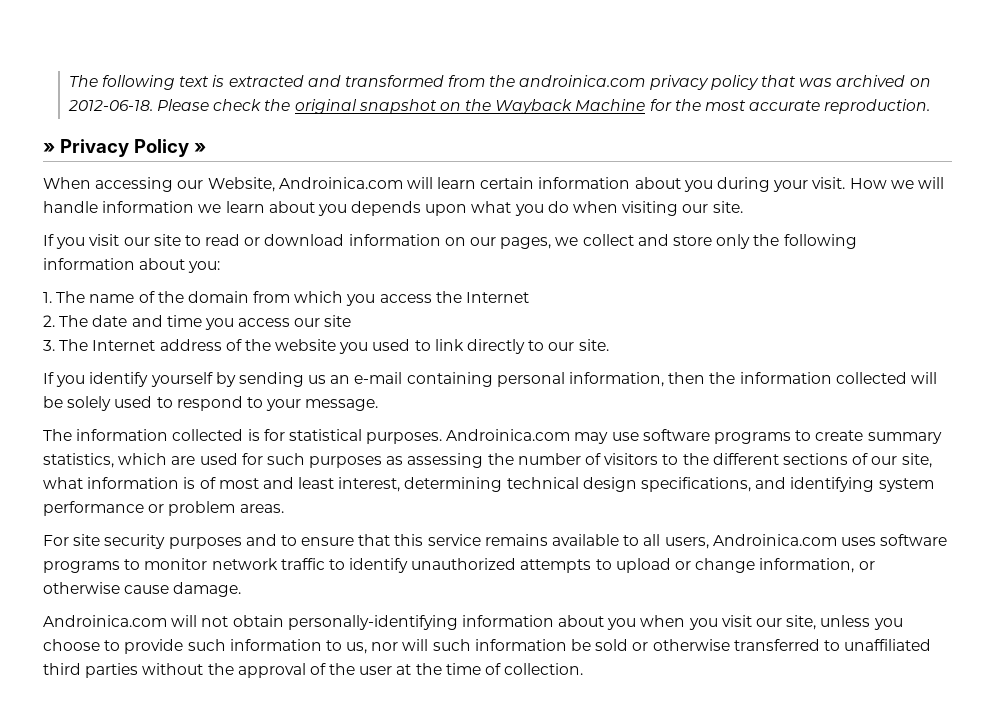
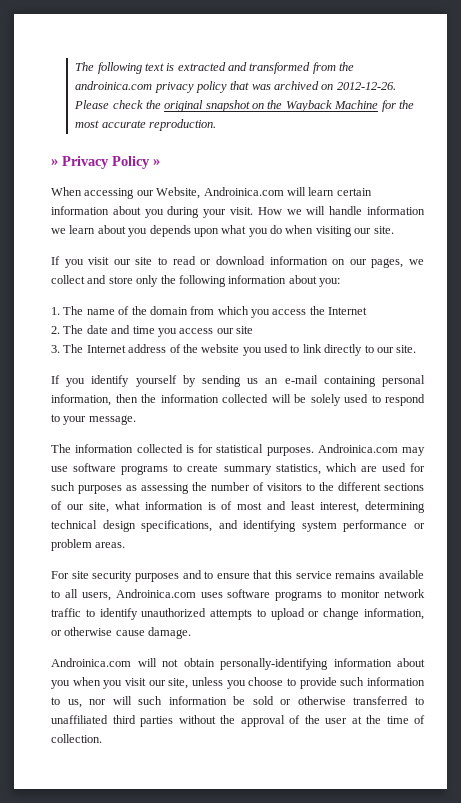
[67,100,153,111] 2012-06-18. -> [336,82,396,90] 2012-12-26.

